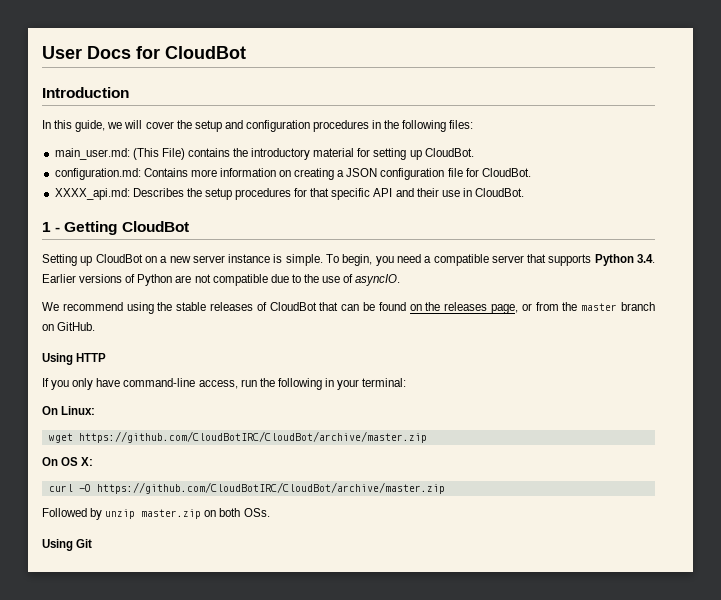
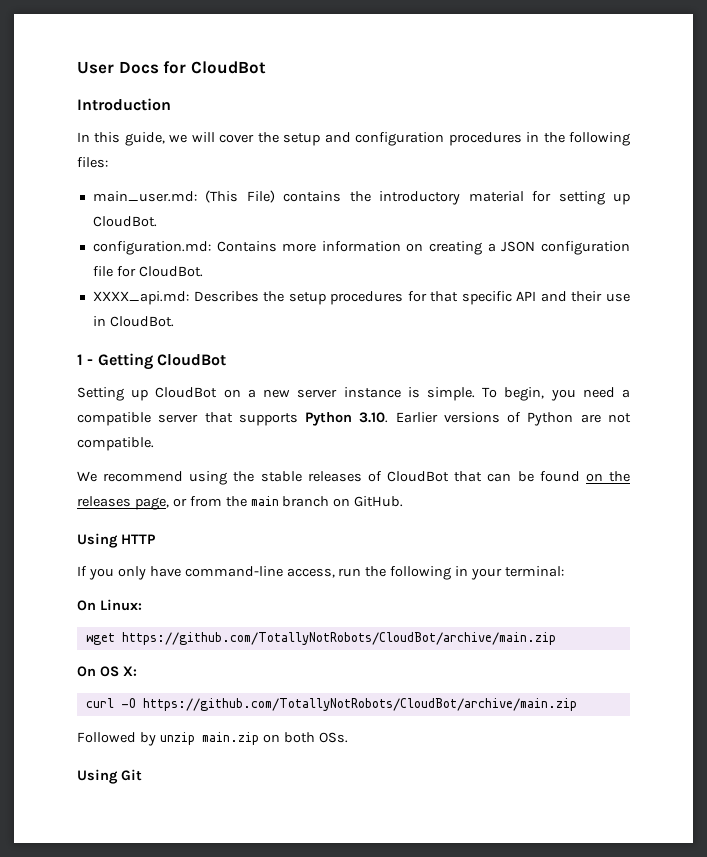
[637,254,655,263] 3.4. -> [359,412,389,423] 3.10.
[212,274,401,286] compatible due to the use of asyncIO. -> [77,437,154,451] compatible.
[581,303,618,311] master -> [250,496,279,506] main
[78,431,427,443] https://github.com/CloudBotIRC/CloudBot/archive/master.zip -> [121,632,556,645] https://github.com/TotallyNotRobots/CloudBot/archive/main.zip
[96,482,445,494] https://github.com/CloudBotIRC/CloudBot/archive/master.zip -> [142,698,577,711] https://github.com/TotallyNotRobots/CloudBot/archive/main.zip
[141,509,202,519] master.zip -> [201,732,259,745] main.zip

